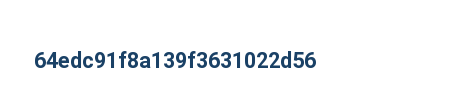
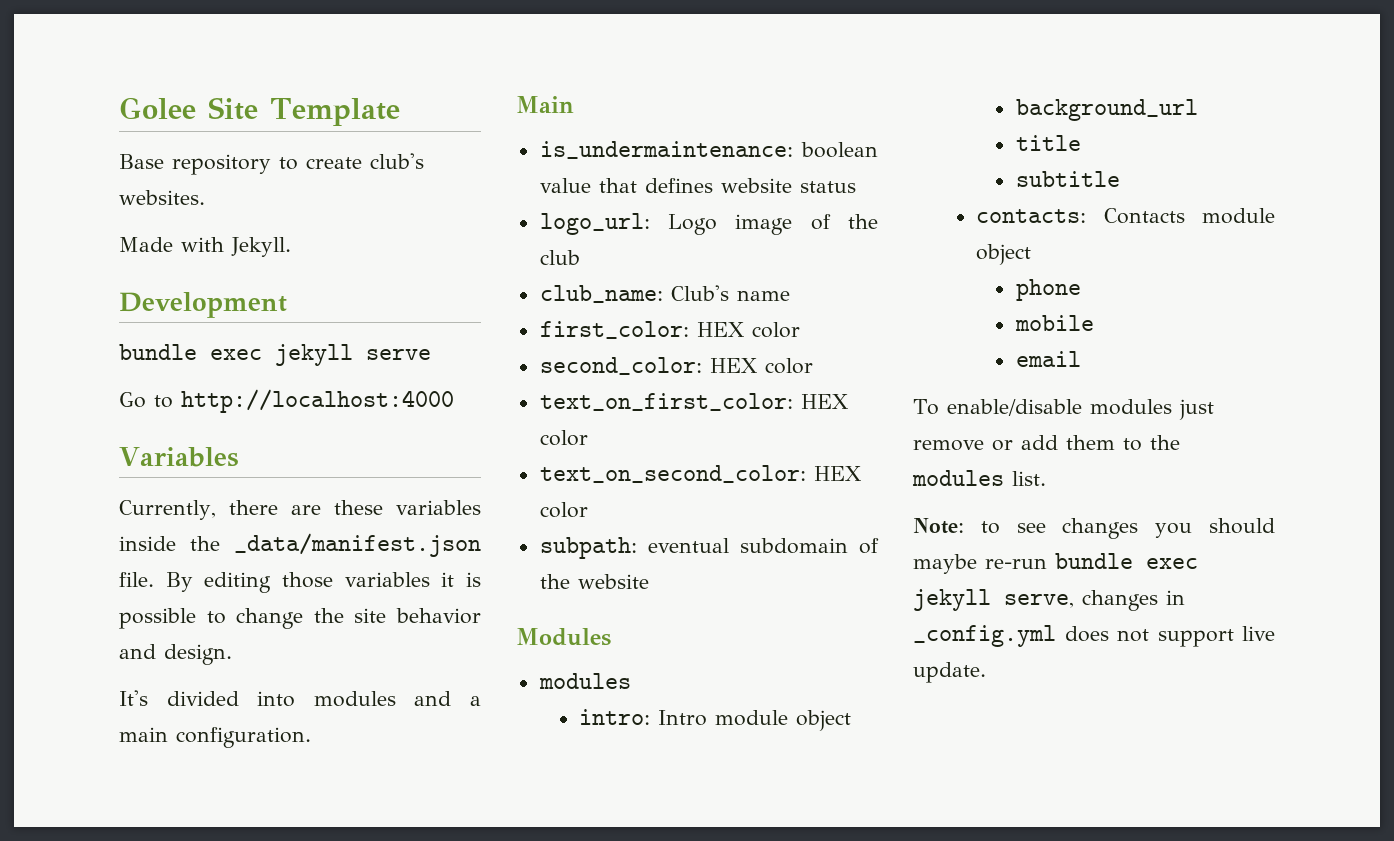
[34,51,316,68] 64edc91f8a139f3631022d56 -> [119,97,400,126] [119,153,424,175] [119,190,205,205] [119,237,291,257] [119,292,287,318] [119,344,431,366] [119,389,454,413] [119,447,239,467] [119,500,481,520] [119,533,481,557] [119,572,481,593] [119,608,481,629] [119,644,232,665] [119,690,481,707] [119,727,311,748] [516,96,574,113] [539,141,878,159] [539,178,856,193] [539,213,878,235] [539,250,580,265] [539,285,790,303] [539,321,800,339] [539,357,813,375] [539,393,848,411] [539,430,588,446] [539,465,861,483] [539,502,588,518] [539,537,879,559] [539,574,649,589] [516,628,611,646] [538,673,631,689] [579,709,852,731] [1015,99,1198,121] [1015,135,1081,151] [1015,171,1120,187] [976,208,1275,224] [976,244,1032,265] [1015,279,1081,301] [1014,315,1094,331] [1015,351,1081,367] [913,399,1214,420] [913,435,1180,451] [912,470,1046,486] [913,518,1275,539] [913,553,1198,574] [913,589,1185,611] [913,625,1275,647] [913,662,986,683] Golee Site Template // Base repository to create club's websites. // Made with Jekyll. // Development // bundle exec jekyll serve // Go to http://localhost:4000 // Variables // Currently, there are these variables inside the _data/manifest.json file. By editing those variables it is possible to change the site behavior and design. // It's divided into modules and a main configuration. // Main // is_undermaintenance: boolean value that defines website status // logo_url: Logo image of the club // club_name: Club's name // first_color: HEX color // second_color: HEX color // text_on_first_color: HEX color // text_on_second_color: HEX color // subpath: eventual subdomain of the website // Modules // modules // intro: Intro module object // background_url // title // subtitle // contacts: Contacts module object // phone // mobile // email // To enable/disable modules just remove or add them to the modules list. // Note: to see changes you should maybe re-run bundle exec jekyll serve, changes in _config.yml does not support live update.

